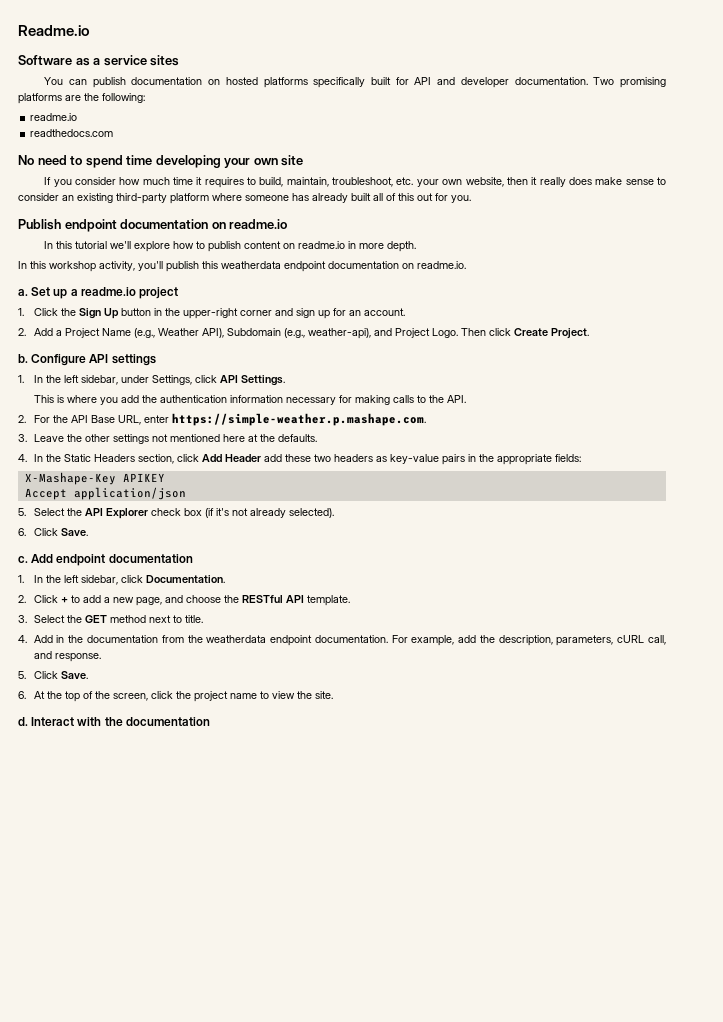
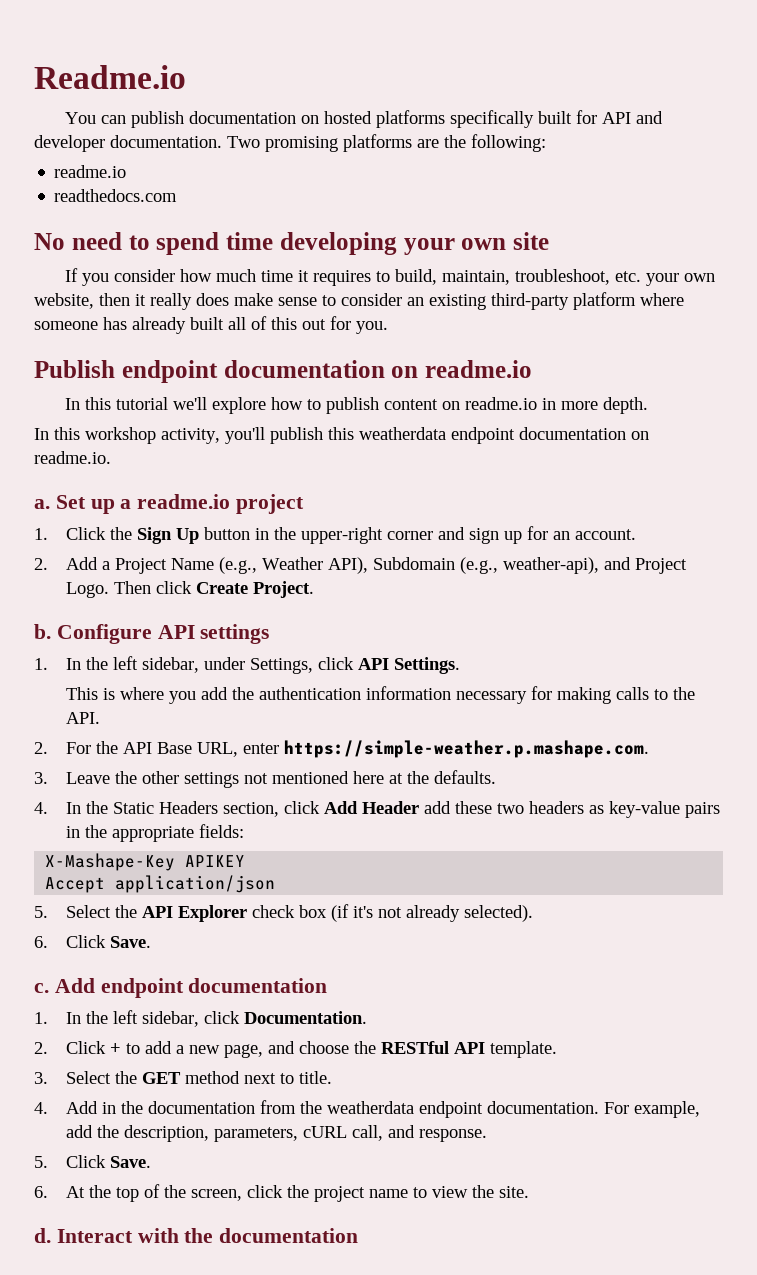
[18,55,180,66] // Software as a service sites -> (186, 77) none

